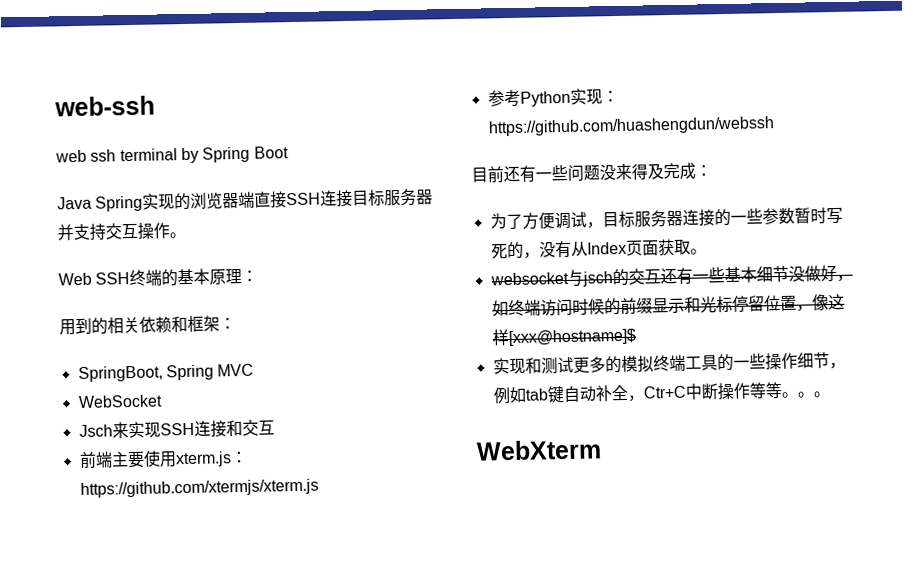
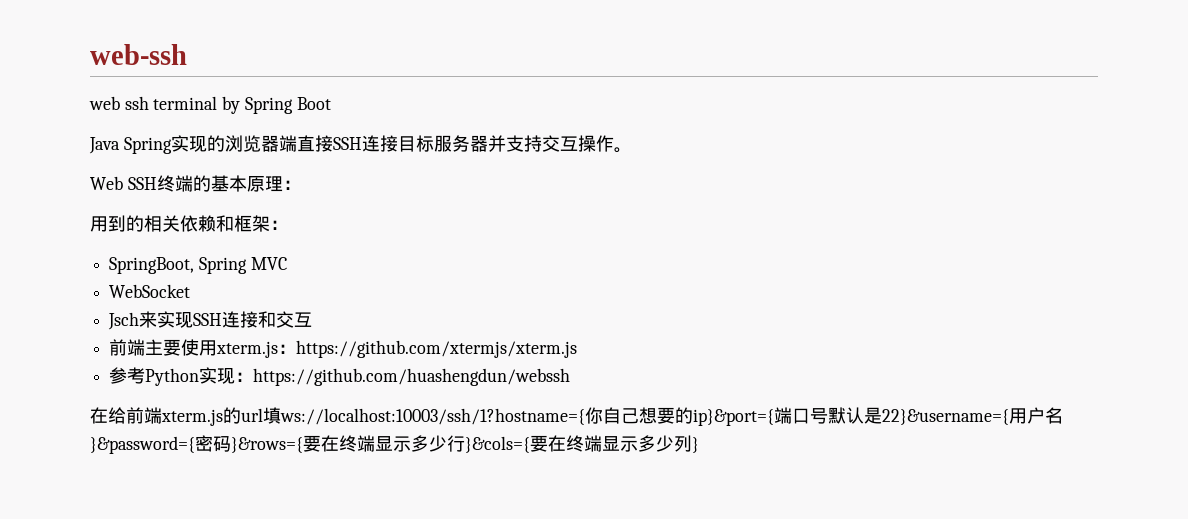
[471,162,712,184] [489,207,843,230] [490,238,707,260] [489,264,853,287] [491,293,845,317] [491,328,636,347] [492,352,846,375] [492,381,830,405] [476,439,602,461] 目前还有一些问题没来得及完成： // 为了方便调试，目标服务器连接的一些参数暂时写死的，没有从Index页面获取。 // websocket与jsch的交互还有一些基本细节没做好，如终端访问时候的前缀显示和光标停留位置，像这样[xxx@hostname]$ // 实现和测试更多的模拟终端工具的一些操作细节，例如tab键自动补全，Ctr+C中断操作等等。。。 // WebXterm -> [90,407,1063,426] [90,435,699,454] 在给前端xterm.js的url填ws://localhost:10003/ssh/1?hostname={你自己想要的ip}&port={端口号默认是22}&username={用户名}&password={密码}&rows={要在终端显示多少行}&cols={要在终端显示多少列}

